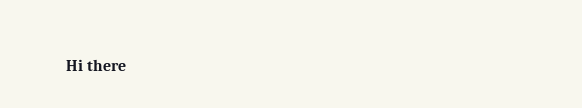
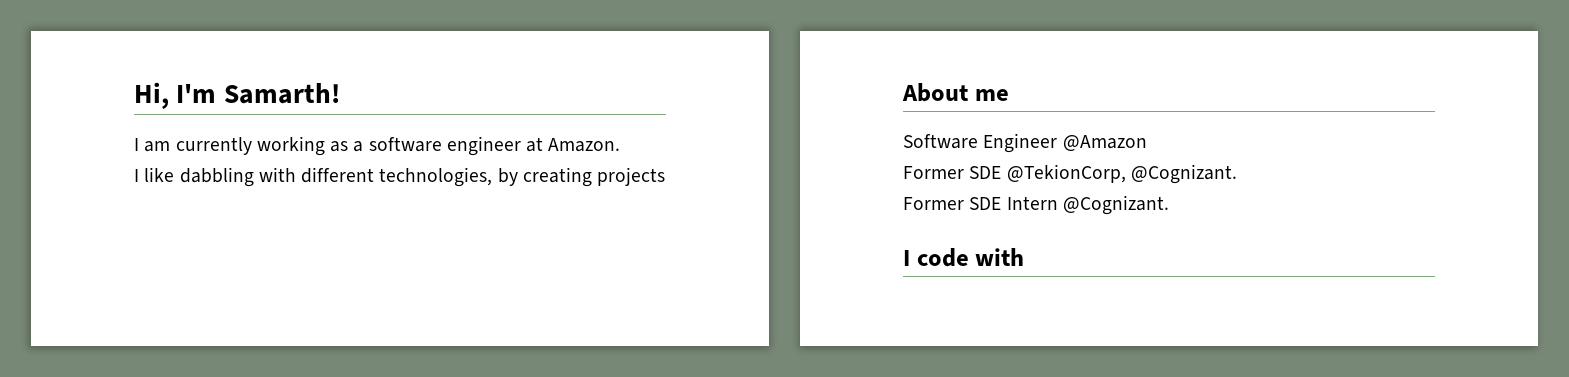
[66,59,127,71] Hi there -> [134,82,340,109] [134,136,621,156] [134,167,666,187] [902,83,1009,102] [903,133,1147,153] [903,164,1237,184] [903,195,1169,215] [903,248,1025,267] Hi, I'm Samarth! // I am currently working as a software engineer at Amazon. // I like dabbling with different technologies, by creating projects // About me // Software Engineer @Amazon // Former SDE @TekionCorp, @Cognizant. // Former SDE Intern @Cognizant. // I code with

